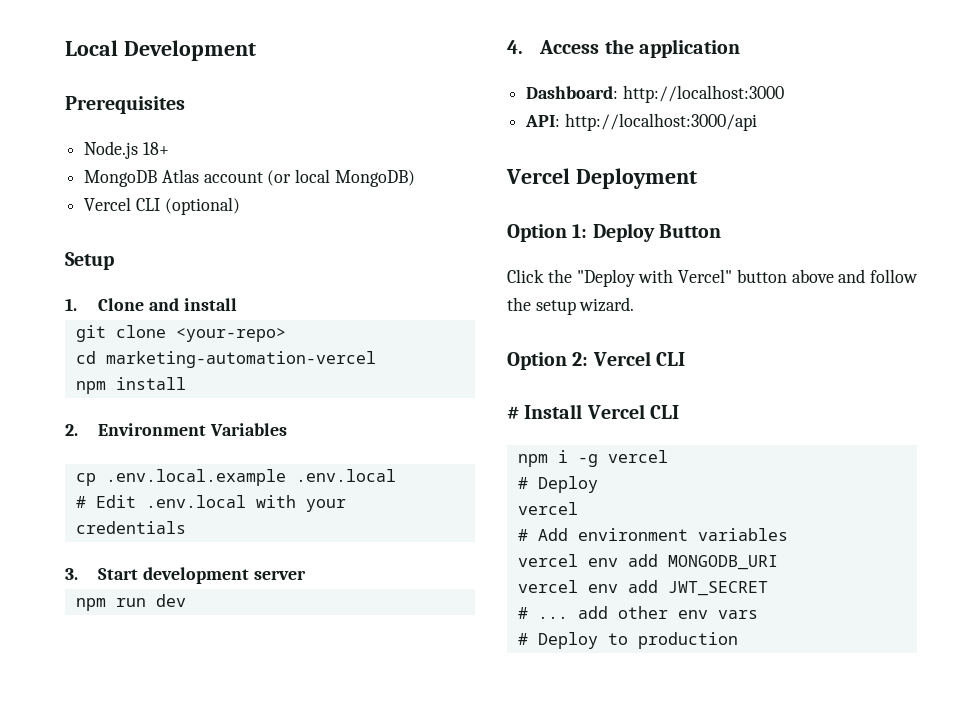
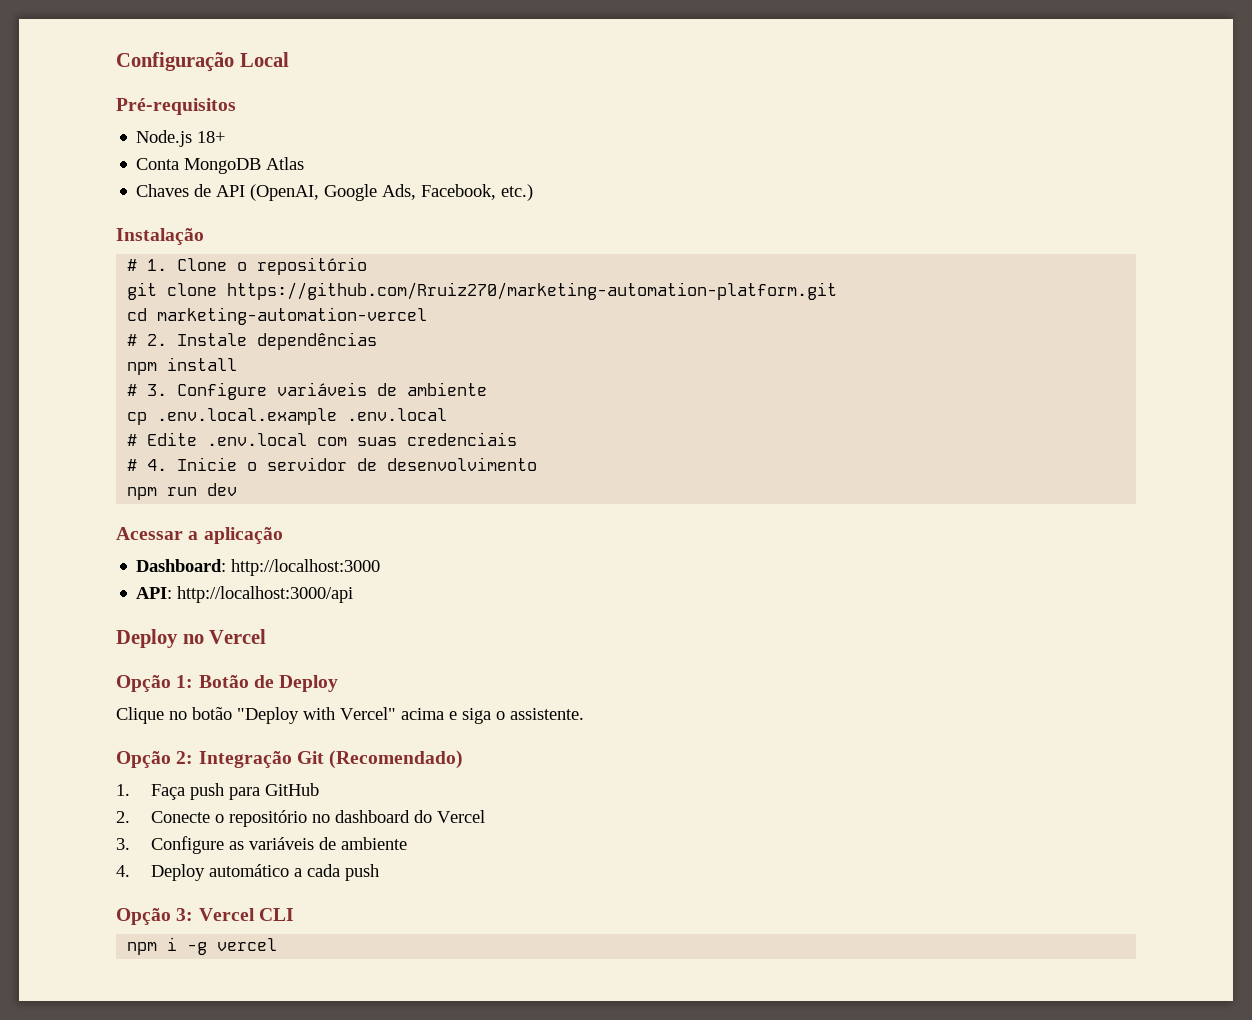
(65, 48) none -> [116,52,234,72] Configuração
[123,40,256,61] [65,96,185,114] Development // Prerequisites -> [116,98,236,115] // Pré-requisitos
(169, 148) none -> [136,158,180,170] Conta
[203,169,415,187] [84,197,240,215] [65,252,114,270] [65,298,237,311] account (or local MongoDB) // Vercel CLI (optional) // Setup // 1. Clone and install -> [136,184,534,201] [116,228,204,245] [127,257,368,275] // Chaves de API (OpenAI, Google Ads, Facebook, etc.) // Instalação // # 1. Clone o repositório
[175,327,286,342] <your-repo> -> [227,282,838,300] https://github.com/Rruiz270/marketing-automation-platform.git
[75,377,186,394] [65,423,288,436] [75,469,396,486] [75,495,346,512] [75,521,186,534] [65,567,306,584] npm install // 2. Environment Variables // cp .env.local.example .env.local // # Edit .env.local with your credentials // 3. Start development server -> [127,332,378,350] [127,357,238,375] [127,382,488,400] [127,408,448,425] [127,432,518,446] [127,457,538,471] # 2. Instale dependências // npm install // # 3. Configure variáveis de ambiente // cp .env.local.example .env.local // # Edite .env.local com suas credenciais // # 4. Inicie o servidor de desenvolvimento
[507,39,740,58] 4. Access the application -> [116,527,283,544] Acessar a aplicação
[506,168,697,189] [507,223,721,242] [507,269,918,287] [507,297,635,315] [507,351,685,370] [507,404,583,419] Vercel Deployment // Option 1: Deploy Button // Click the "Deploy with Vercel" button above and follow the setup wizard. // Option 2: Vercel CLI // # Install -> [116,629,267,648] [116,675,339,692] [116,707,584,724] [116,750,464,769] [116,783,320,800] [116,810,486,827] [116,836,408,854] [116,864,380,881] [116,908,194,925] Deploy no Vercel // Opção 1: Botão de Deploy // Clique no botão "Deploy with Vercel" acima e siga o assistente. // Opção 2: Integração Git (Recomendado) // 1. Faça push para GitHub // 2. Conecte o repositório no dashboard do Vercel // 3. Configure as variáveis de ambiente // 4. Deploy automático a cada push // Opção 3:
[517,476,598,493] [517,502,578,515] [517,528,788,541] [517,554,778,570] [517,580,768,596] [517,606,758,619] [517,632,738,649] // # Deploy // vercel // # Add environment variables // vercel env add MONGODB_URI // vercel env add JWT_SECRET // # ... add other env vars // # Deploy to production -> (278, 944) none

